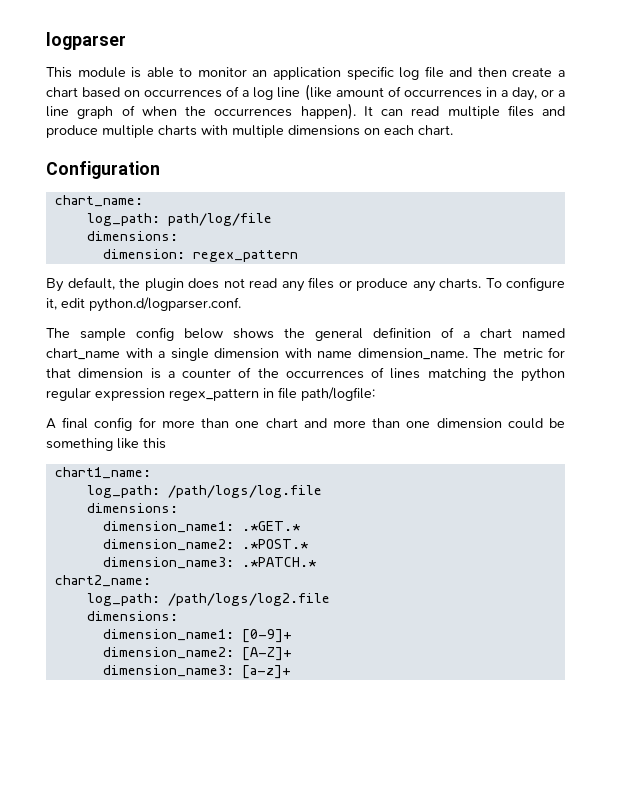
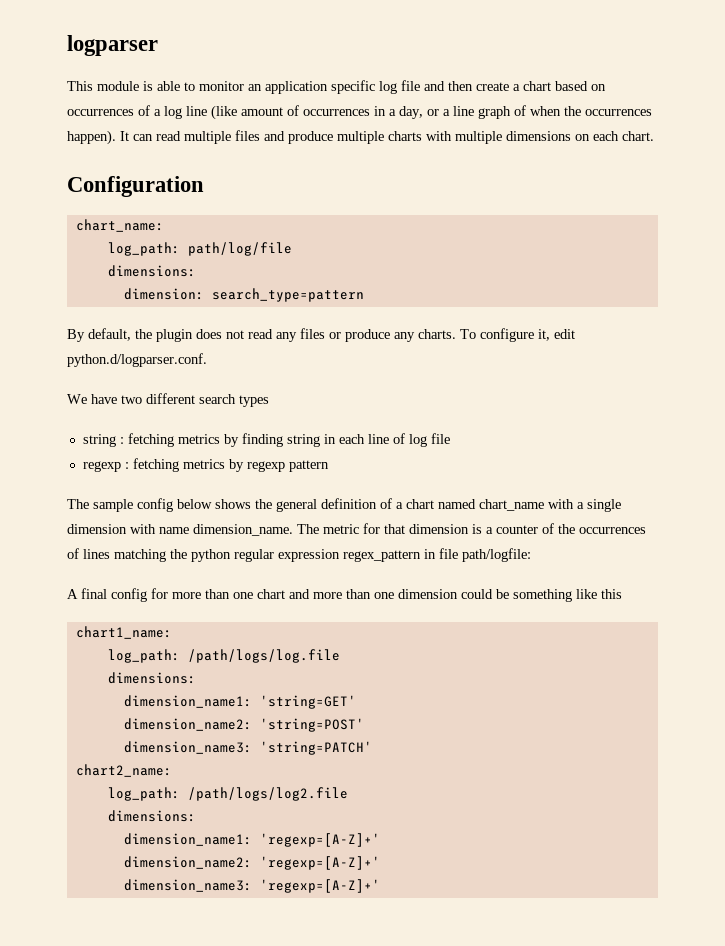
[192,250,298,262] regex_pattern -> [211,288,364,302] search_type=pattern
(241, 304) none -> [67,393,269,407] [82,433,450,447] [82,458,329,472] // We have two different search types // string : fetching metrics by finding string in each line of log file // regexp : fetching metrics by regexp pattern
[241,521,300,531] [102,539,308,551] [102,557,316,569] .*GET.* // dimension_name2: .*POST.* // dimension_name3: .*PATCH.* -> [259,695,356,709] [123,718,364,732] [123,741,372,755] 'string=GET' // dimension_name2: 'string=POST' // dimension_name3: 'string=PATCH'
[241,629,292,643] [102,647,292,661] [102,665,291,679] [0-9]+ // dimension_name2: [A-Z]+ // dimension_name3: [a-z]+ -> [259,833,380,847] [123,856,380,870] [123,879,380,893] 'regexp=[A-Z]+' // dimension_name2: 'regexp=[A-Z]+' // dimension_name3: 'regexp=[A-Z]+'

